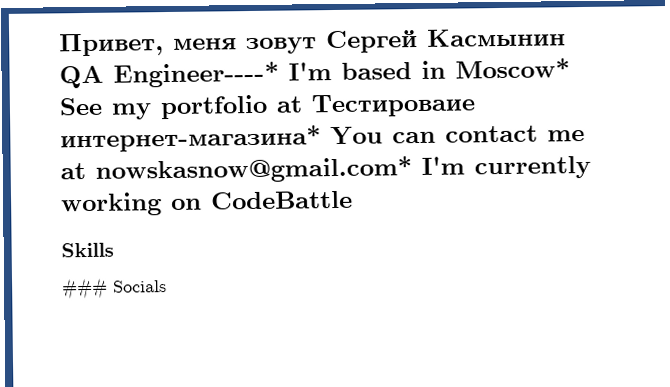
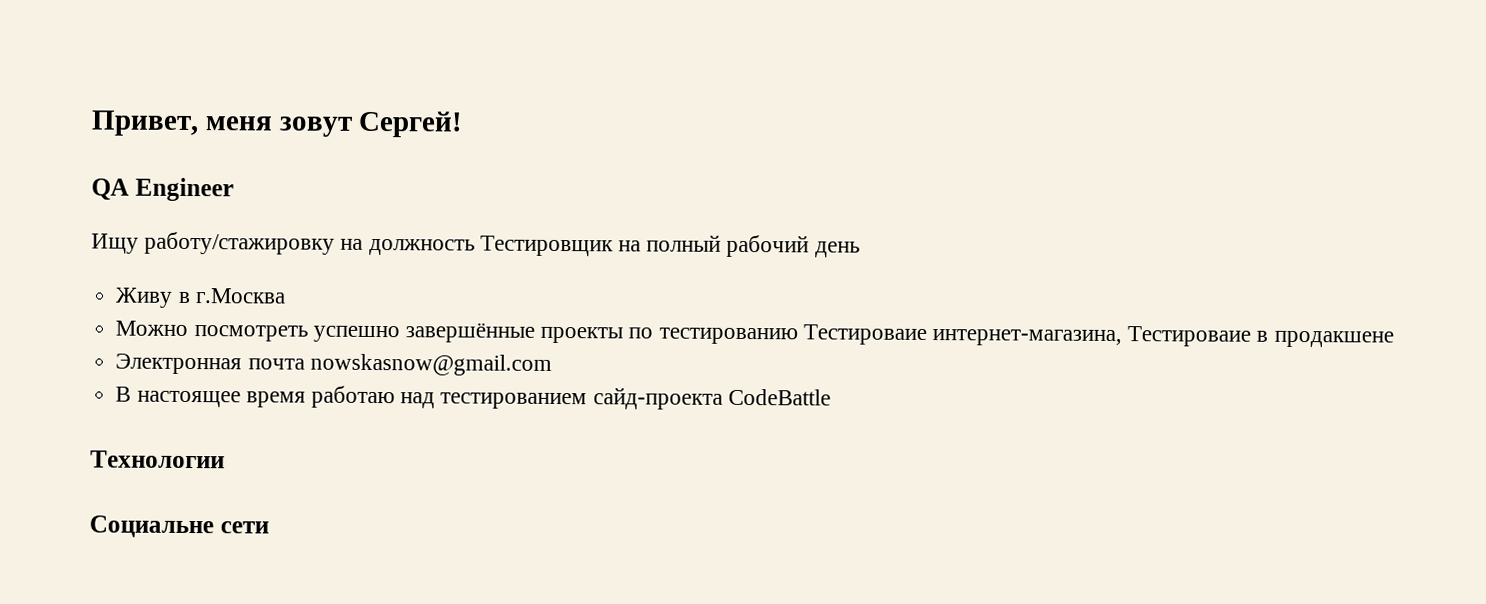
[326,28,566,54] [59,58,570,89] [59,93,476,120] [60,125,585,153] [60,155,591,184] [60,190,353,217] [61,242,114,258] [62,277,167,300] Сергей Касмынин QA Engineer----* I'm based in Moscow* See my portfolio at Тестироваие интернет-магазина* You can contact me at nowskasnow@gmail.com* I'm currently working on CodeBattle // Skills // ### Socials -> [358,110,464,138] [91,177,234,202] [91,231,860,258] [115,287,286,308] [115,320,1394,348] [115,353,552,376] [115,385,831,410] [90,450,225,469] [89,515,269,539] Сергей! // QA Engineer // Ищу работу/стажировку на должность Тестировщик на полный рабочий день // Живу в г.Москва // Можно посмотреть успешно завершённые проекты по тестированию Тестироваие интернет-магазина, Тестироваие в продакшене // Электронная почта nowskasnow@gmail.com // В настоящее время работаю над тестированием сайд-проекта CodeBattle // Технологии // Социальне сети

